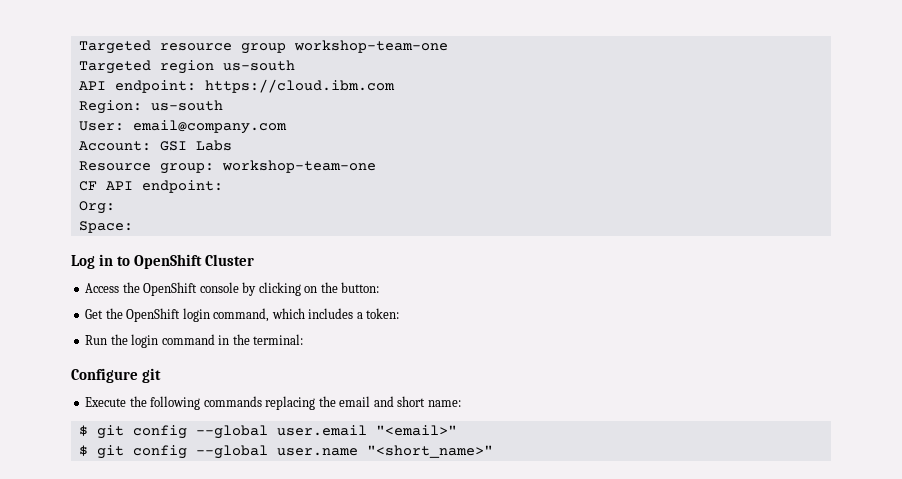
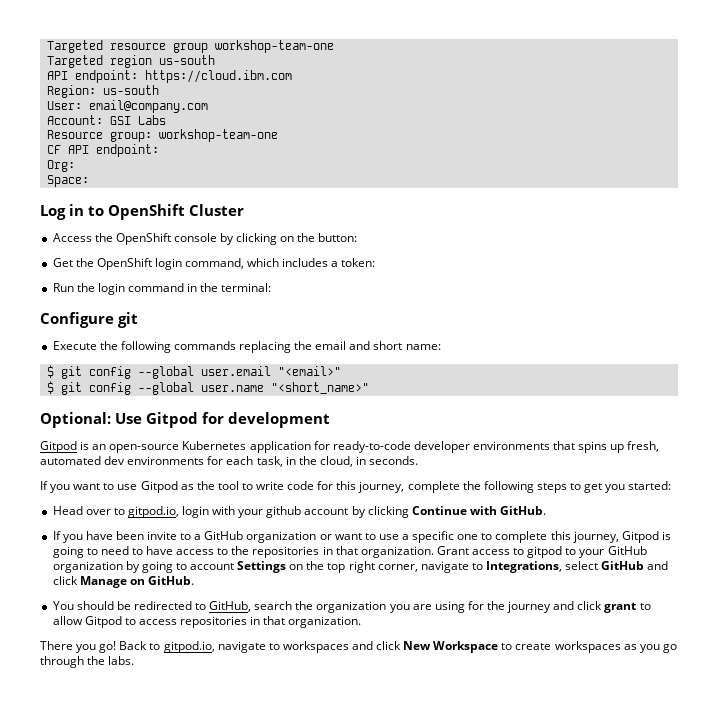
(493, 451) none -> [40,412,330,428] [40,441,660,453] [40,456,419,467] [40,481,672,493] [52,506,547,518] [52,531,671,543] [52,546,647,558] [52,561,669,573] [52,576,194,588] [52,601,651,613] [52,616,362,628] [40,641,677,653] [40,656,135,668] // Optional: Use Gitpod for development // Gitpod is an open-source Kubernetes application for ready-to-code developer environments that spins up fresh, automated dev environments for each task, in the cloud, in seconds. // If you want to use Gitpod as the tool to write code for this journey, complete the following steps to get you started: // Head over to gitpod.io, login with your github account by clicking Continue with GitHub. // If you have been invite to a GitHub organization or want to use a specific one to complete this journey, Gitpod is going to need to have access to the repositories in that organization. Grant access to gitpod to your GitHub organization by going to account Settings on the top right corner, navigate to Integrations, select GitHub and click Manage on GitHub. // You should be redirected to GitHub, search the organization you are using for the journey and click grant to allow Gitpod to access repositories in that organization. // There you go! Back to gitpod.io, navigate to workspaces and click New Workspace to create workspaces as you go through the labs.

